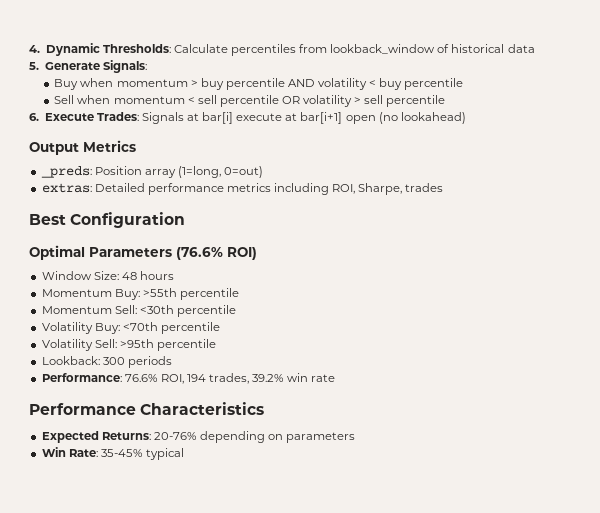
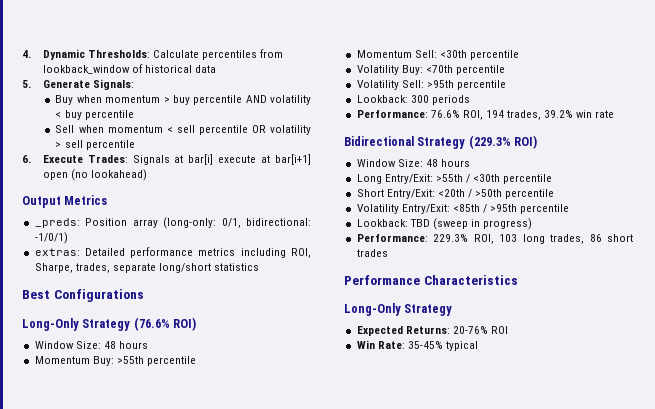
[177,166,264,178] (1=long, 0=out) -> [163,217,311,229] [34,232,68,244] (long-only: 0/1, bidirectional: -1/0/1)
[405,183,444,192] [29,212,186,228] [29,245,172,260] trades // Best Configuration // Optimal Parameters -> [75,263,260,273] [22,289,144,302] [22,318,131,331] trades, separate long/short statistics // Best Configurations // Long-Only Strategy
(336, 378) none -> [344,135,538,149] [356,159,470,167] [356,174,553,184] [356,189,555,199] [356,204,570,214] [356,218,533,230] [356,234,633,244] [356,249,388,257] // Bidirectional Strategy (229.3% ROI) // Window Size: 48 hours // Long Entry/Exit: >55th / <30th percentile // Short Entry/Exit: <20th / >50th percentile // Volatility Entry/Exit: <85th / >95th percentile // Lookback: TBD (sweep in progress) // Performance: 229.3% ROI, 103 long trades, 86 short trades
(265, 408) none -> [344,303,453,316] // Long-Only Strategy
[199,431,356,443] depending on parameters -> [490,326,508,334] ROI

